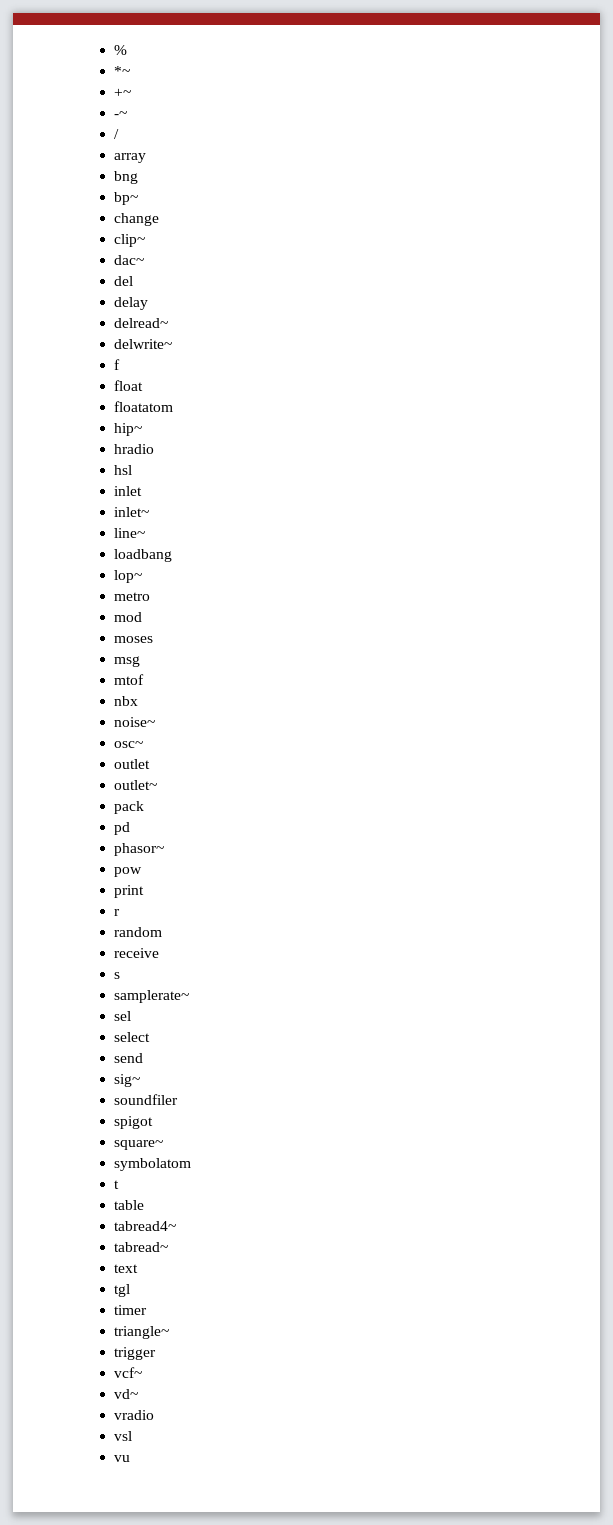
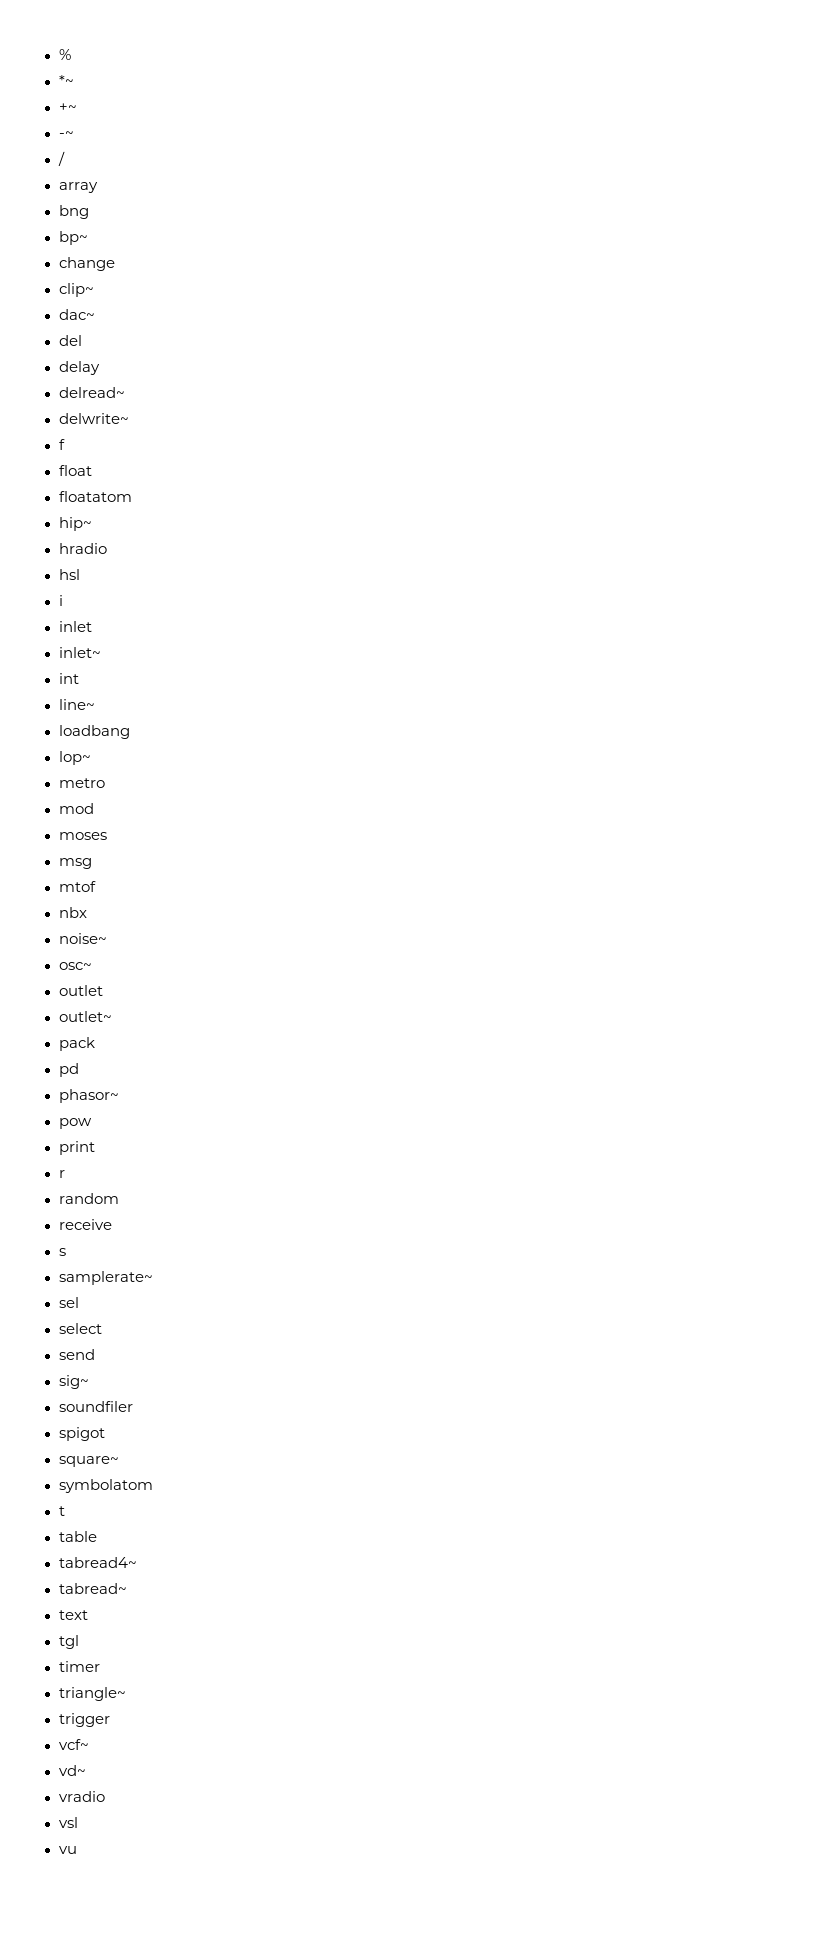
(133, 470) none -> [58,595,63,606] // i
(150, 512) none -> [58,673,79,684] // int

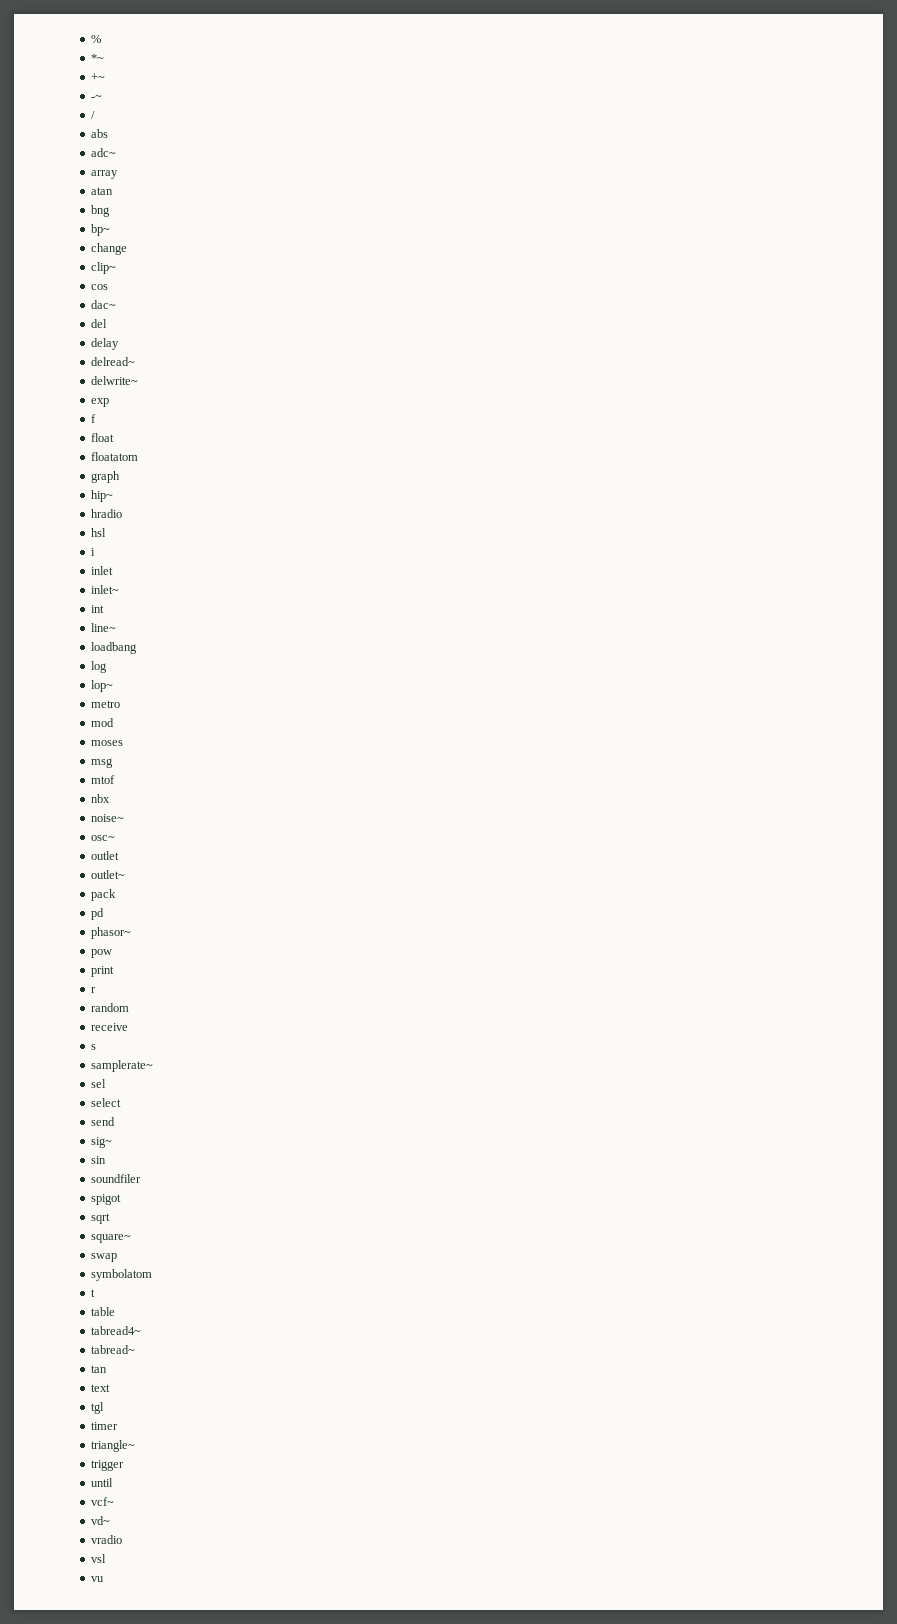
(65, 158) none -> [90,129,108,138] [90,148,116,157] // abs // adc~
(98, 187) none -> [90,187,113,195] // atan
(94, 290) none -> [90,284,108,290] // cos
(129, 418) none -> [90,398,109,407] // exp
(132, 496) none -> [90,471,120,483] // graph
(130, 732) none -> [90,661,107,673] // log
(89, 1382) none -> [90,1156,106,1164] // sin
(105, 1434) none -> [90,1213,110,1224] // sqrt
(119, 1461) none -> [90,1253,117,1262] // swap
(127, 1588) none -> [90,1365,107,1373] // tan
(110, 1720) none -> [90,1478,113,1487] // until

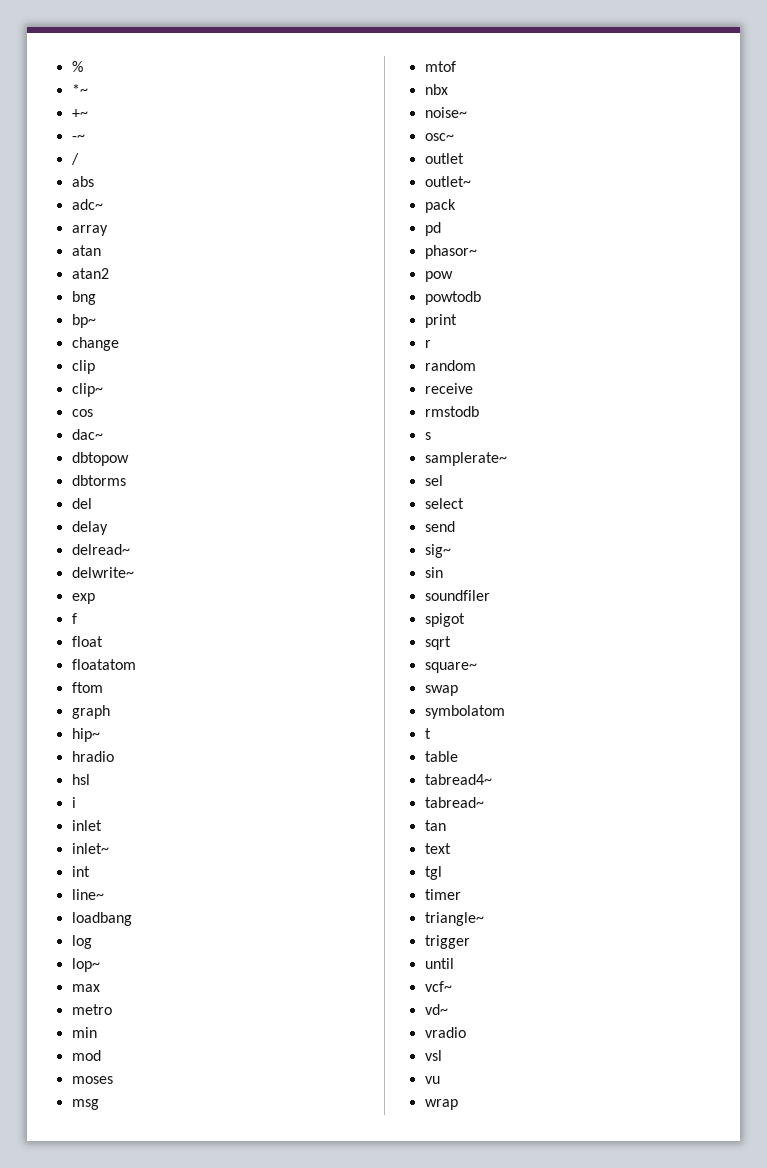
(113, 191) none -> [71,268,109,279] // atan2
(127, 249) none -> [71,360,95,374] // clip
(116, 304) none -> [71,452,129,466] [71,475,126,486] // dbtopow // dbtorms
(138, 456) none -> [71,682,103,693] // ftom
(113, 686) none -> [71,984,100,992] // max
(120, 704) none -> [71,1027,97,1038] // min
(112, 953) none -> [424,291,481,305] // powtodb
(128, 1027) none -> [424,406,479,417] // rmstodb
(104, 1579) none -> [424,1099,458,1110] // wrap

